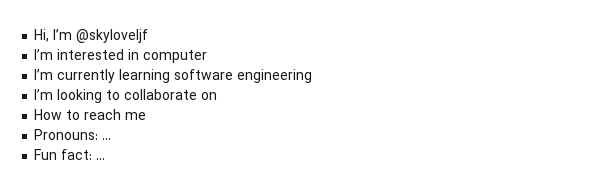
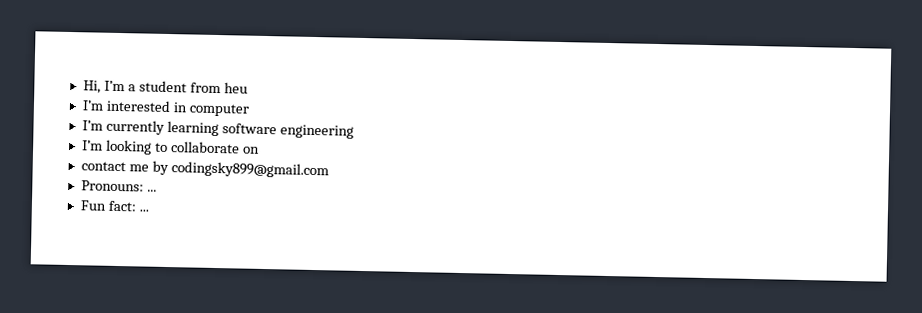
[76,29,149,43] @skyloveljf -> [127,80,248,94] a student from heu
[34,109,122,120] How to reach -> [80,161,126,172] contact
(147, 116) none -> [151,160,329,179] by codingsky899@gmail.com

